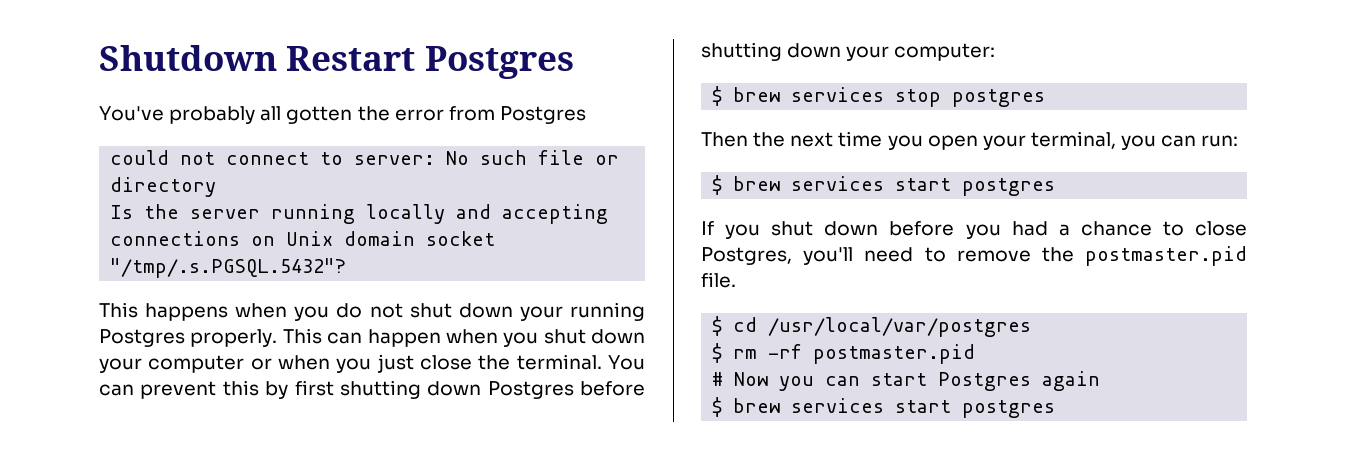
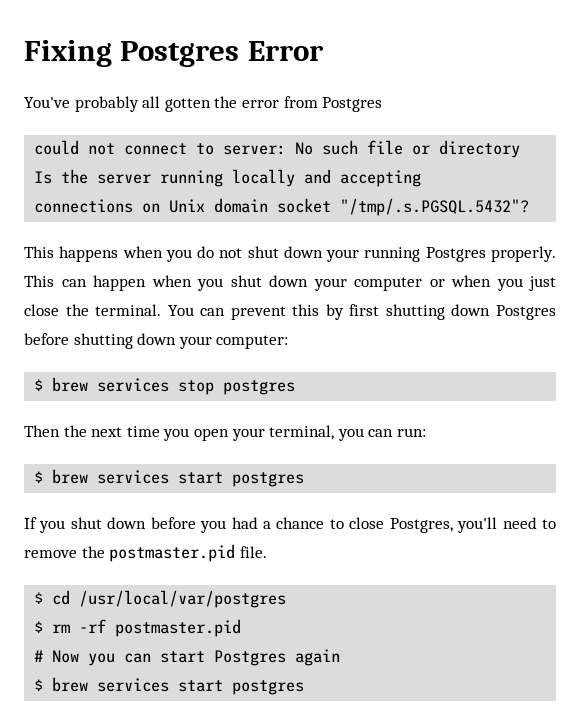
[99,45,574,79] Shutdown Restart Postgres -> [24,40,324,67] Fixing Postgres Error

